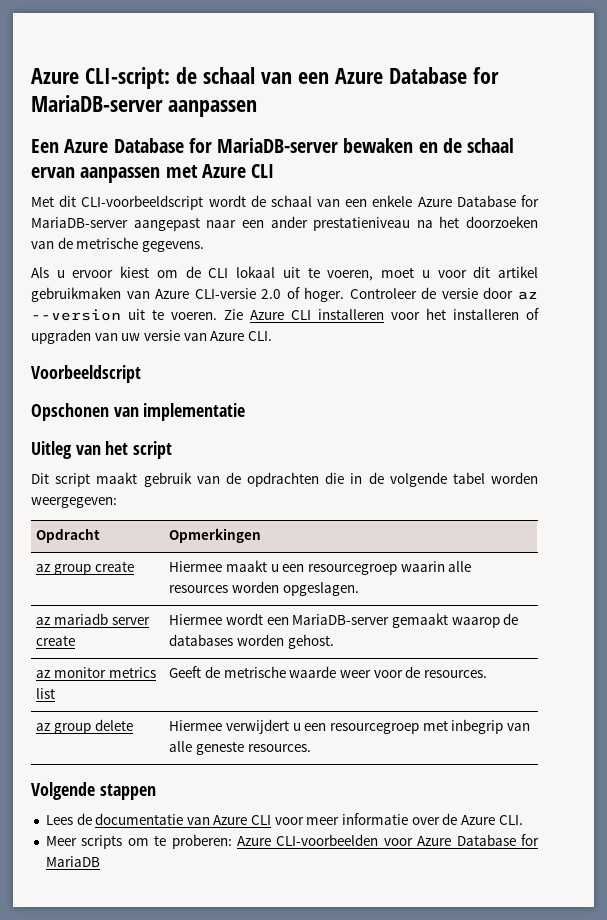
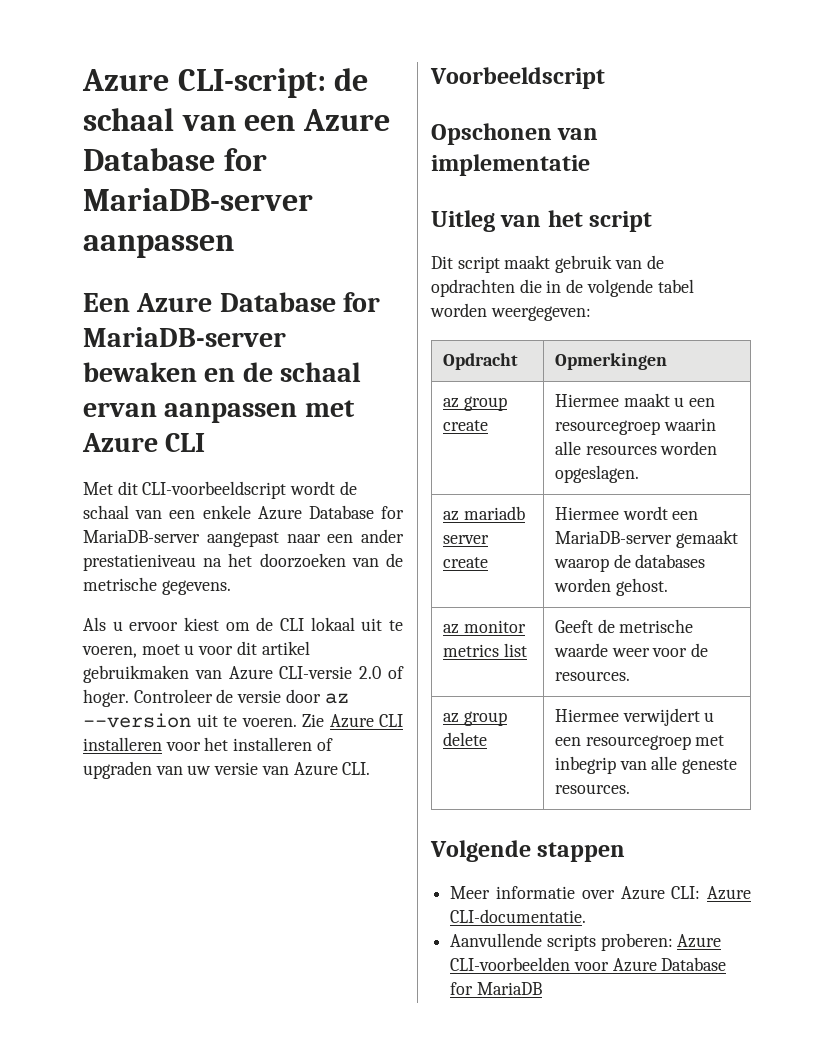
[45,813,523,825] [45,835,167,849] Lees de documentatie van Azure CLI voor meer informatie over de Azure CLI. // Meer scripts om te -> [450,886,751,900] [450,909,587,923] [450,933,596,951] Meer informatie over Azure CLI: Azure CLI-documentatie. // Aanvullende scripts

